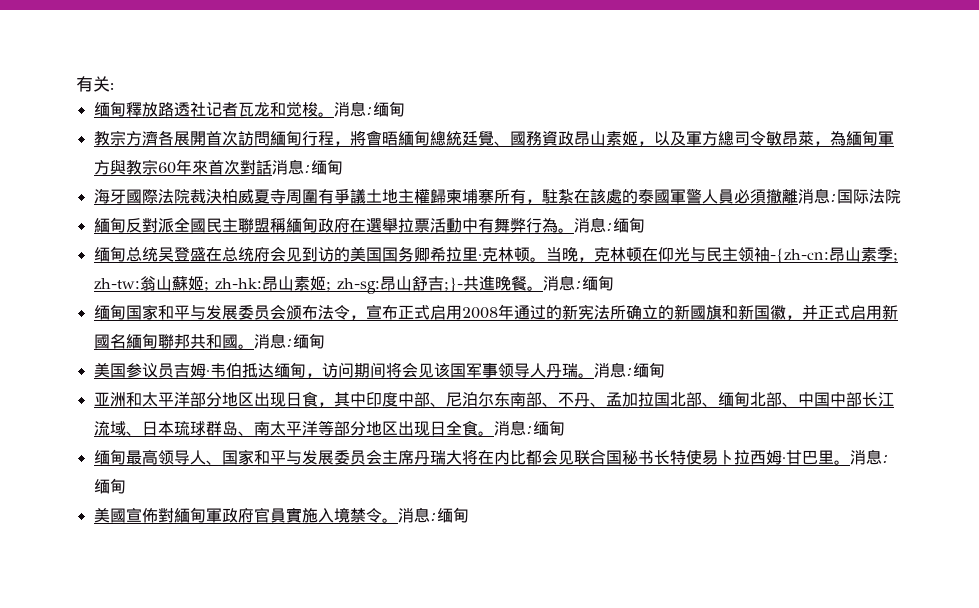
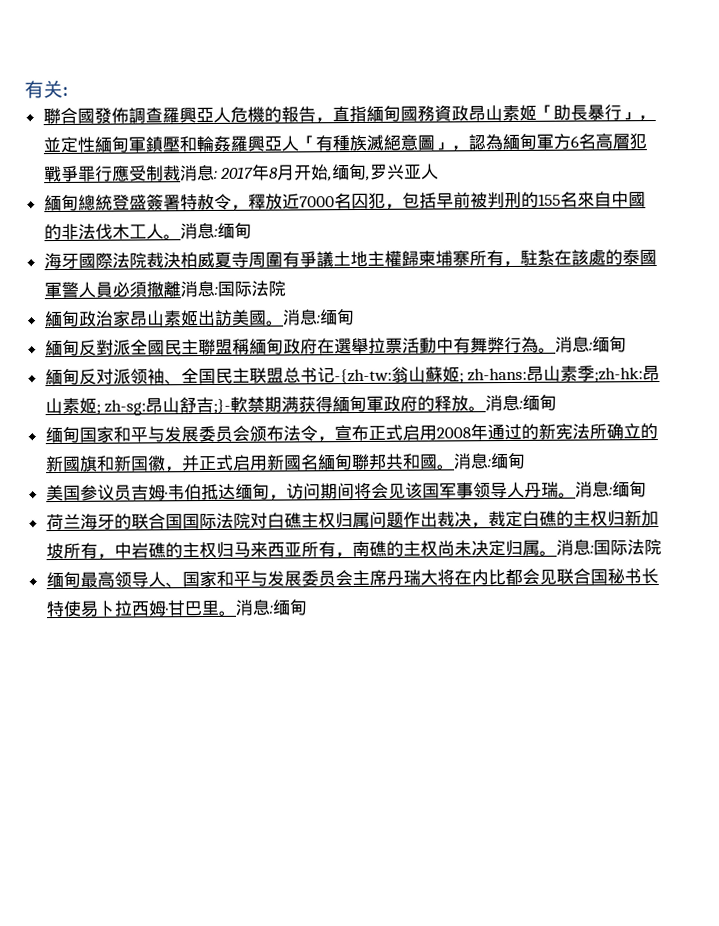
[93,101,405,117] [93,130,894,146] [93,159,272,175] 缅甸釋放路透社记者瓦龙和觉梭。消息:缅甸 // 教宗方濟各展開首次訪問緬甸行程，將會晤緬甸總統廷覺、國務資政昂山素姬，以及軍方總司令敏昂萊，為緬甸軍方與教宗60年來首次對話 -> [42,104,656,125] [42,132,647,153] [43,162,440,183] [43,191,646,212] [43,223,181,241] 聯合國發佈調查羅興亞人危機的報告，直指緬甸國務資政昂山素姬「助長暴行」，並定性緬甸軍鎮壓和輪姦羅興亞人「有種族滅絕意圖」，認為緬甸軍方6名高層犯戰爭罪行應受制裁消息: 2017年8月开始,缅甸,罗兴亚人 // 緬甸總統登盛簽署特赦令，釋放近7000名囚犯，包括早前被判刑的155名來自中國的非法伐木工人。
(901, 196) none -> [43,308,355,328] // 緬甸政治家昂山素姬出訪美國。消息:缅甸
[93,246,898,263] [93,276,262,291] 缅甸总统吴登盛在总统府会见到访的美国国务卿希拉里·克林顿。当晚，克林顿在仰光与民主领袖-{zh-cn:昂山素季; zh-tw:翁山蘇姬; zh-hk: -> [44,365,644,386] 緬甸反对派领袖、全国民主联盟总书记-{zh-tw:翁山蘇姬; zh-hans:昂山素季;zh-hk:
[462,275,527,291] 共進晚餐 -> [230,394,470,413] 軟禁期满获得緬甸軍政府的释放
[93,391,894,407] [93,420,565,436] 亚洲和太平洋部分地区出现日食，其中印度中部、尼泊尔东南部、不丹、孟加拉国北部、缅甸北部、中国中部长江流域、日本琉球群岛、南太平洋等部分地区出现日全食。消息:缅甸 -> [45,510,659,531] [45,538,662,560] 荷兰海牙的联合国国际法院对白礁主权归属问题作出裁决，裁定白礁的主权归新加坡所有，中岩礁的主权归马来西亚所有，南礁的主权尚未决定归属。消息:国际法院
[93,507,469,523] // 美國宣佈對緬甸軍政府官員實施入境禁令。消息:缅甸 -> (308, 607) none

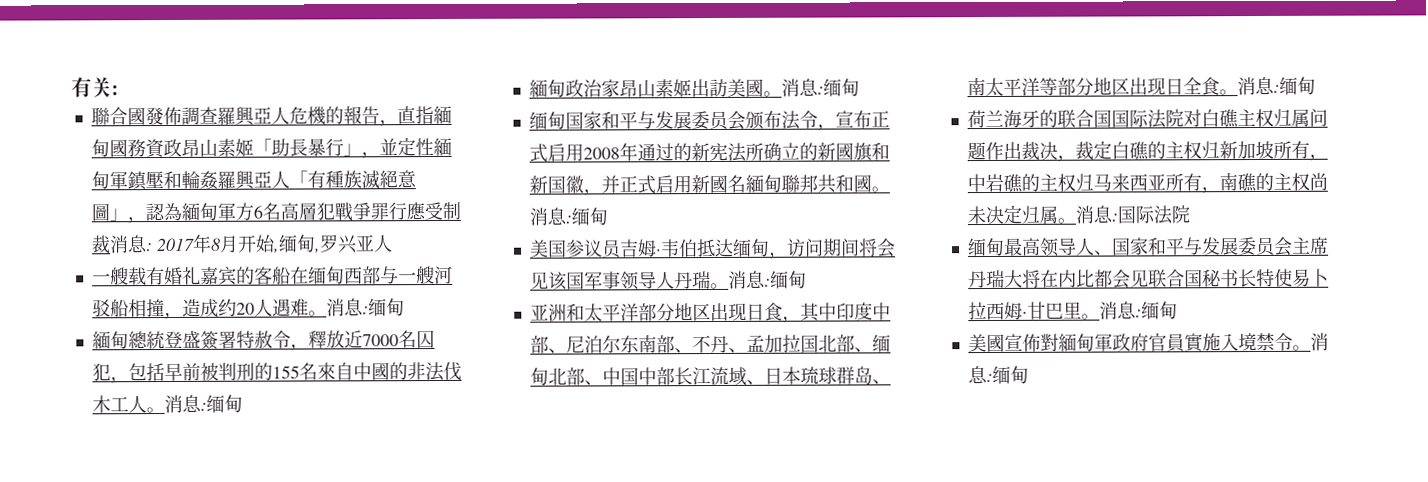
(440, 171) none -> [91,265,453,286] [91,298,405,320] // 一艘载有婚礼嘉宾的客船在缅甸西部与一艘河驳船相撞，造成约20人遇难。消息:缅甸
[43,249,657,270] [43,280,286,299] // 海牙國際法院裁決柏威夏寺周圍有爭議土地主權歸柬埔寨所有，駐紮在該處的泰國軍警人員必須撤離消息:国际法院 -> (243, 403) none
[44,335,627,357] [44,365,661,386] [44,393,558,416] // 緬甸反對派全國民主聯盟稱緬甸政府在選舉拉票活動中有舞弊行為。消息:缅甸 // 緬甸反对派领袖、全国民主联盟总书记-{zh-tw:翁山蘇姬; zh-hans:昂山素季;zh-hk:昂山素姬; zh-sg:昂山舒吉;}-軟禁期满获得緬甸軍政府的释放。消息:缅甸 -> (860, 87) none
(647, 489) none -> [529,302,891,323] [529,334,891,354] [529,366,891,386] [966,76,1316,97] // 亚洲和太平洋部分地区出现日食，其中印度中部、尼泊尔东南部、不丹、孟加拉国北部、缅甸北部、中国中部长江流域、日本琉球群岛、南太平洋等部分地区出现日全食。消息:缅甸
(308, 607) none -> [967,332,1329,353] [967,365,1029,385] // 美國宣佈對緬甸軍政府官員實施入境禁令。消息:缅甸

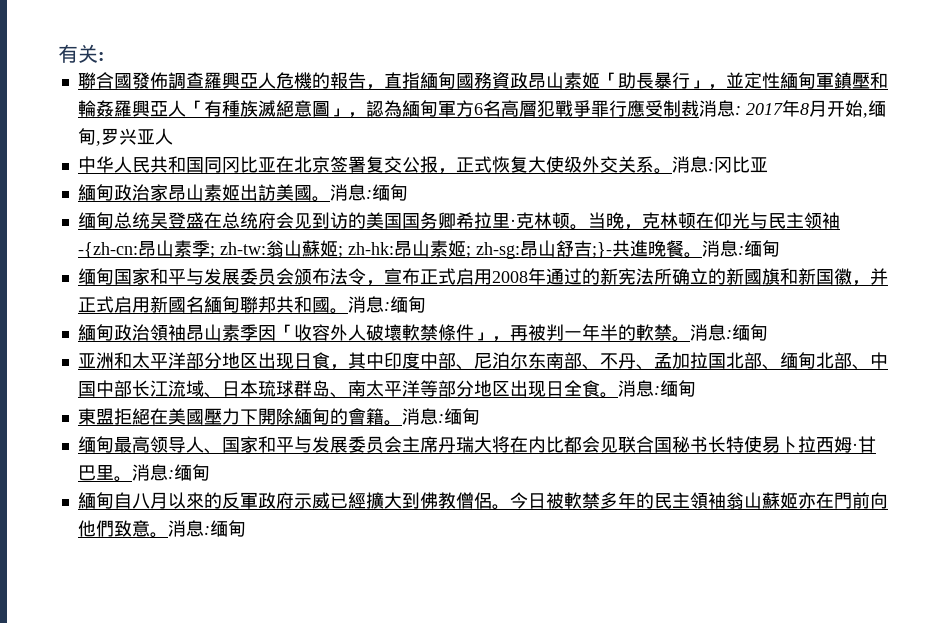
[91,265,453,286] [91,298,405,320] [91,330,435,351] [91,361,462,384] [91,394,243,414] 一艘载有婚礼嘉宾的客船在缅甸西部与一艘河驳船相撞，造成约20人遇难。消息:缅甸 // 緬甸總統登盛簽署特赦令，釋放近7000名囚犯，包括早前被判刑的155名來自中國的非法伐木工人。消息:缅甸 -> [77,156,768,174] 中华人民共和国同冈比亚在北京签署复交公报，正式恢复大使级外交关系。消息:冈比亚
(860, 87) none -> [77,212,840,230] [77,240,780,259] // 缅甸总统吴登盛在总统府会见到访的美国国务卿希拉里·克林顿。当晚，克林顿在仰光与民主领袖-{zh-cn:昂山素季; zh-tw:翁山蘇姬; zh-hk:昂山素姬; zh-sg:昂山舒吉;}-共進晚餐。消息:缅甸
[528,238,896,259] [529,271,711,291] 美国参议员吉姆·韦伯抵达缅甸，访问期间将会见该国军事领导人丹瑞 -> [77,324,672,342] 緬甸政治領袖昂山素季因「收容外人破壞軟禁條件」，再被判一年半的軟禁
[966,108,1328,129] [966,140,1328,162] [966,172,1328,194] [966,204,1190,225] 荷兰海牙的联合国国际法院对白礁主权归属问题作出裁决，裁定白礁的主权归新加坡所有，中岩礁的主权归马来西亚所有，南礁的主权尚未决定归属。消息:国际法院 -> [77,408,480,426] 東盟拒絕在美國壓力下開除緬甸的會籍。消息:缅甸
[967,332,1293,353] 美國宣佈對緬甸軍政府官員實施入境禁令 -> [77,492,888,510] [77,520,150,537] 緬甸自八月以來的反軍政府示威已經擴大到佛教僧侶。今日被軟禁多年的民主領袖翁山蘇姬亦在門前向他們致意

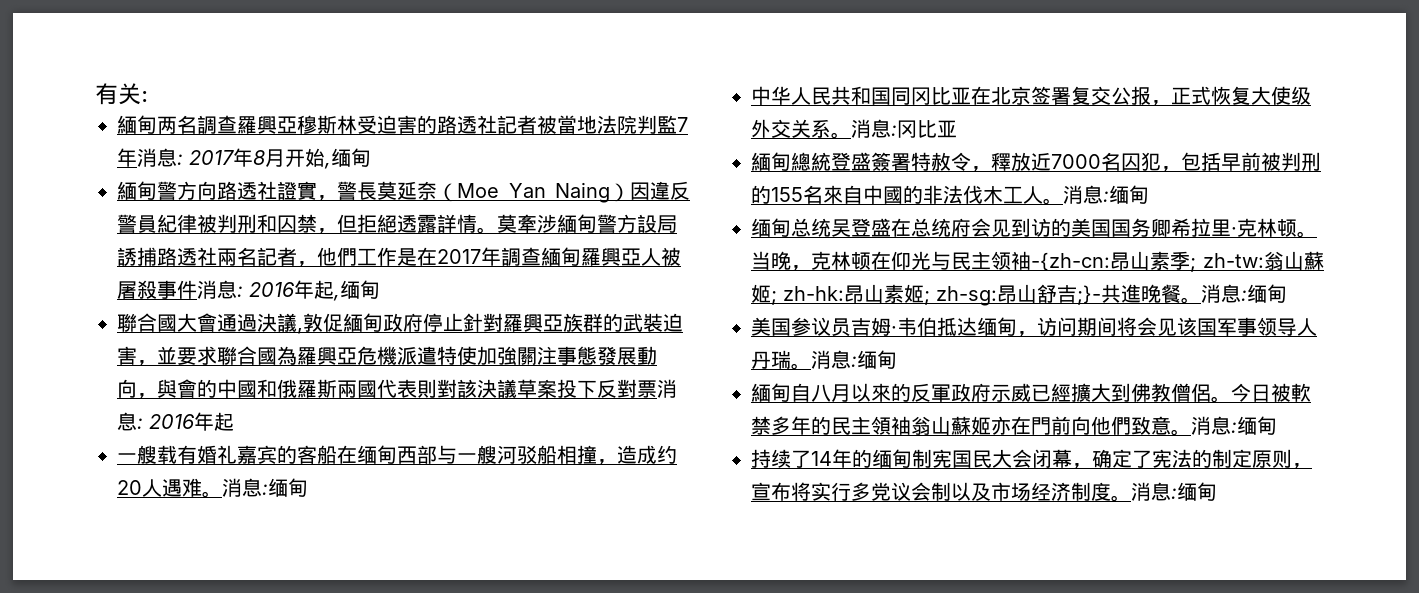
[77,72,888,90] [77,100,699,118] 聯合國發佈調查羅興亞人危機的報告，直指緬甸國務資政昂山素姬「助長暴行」，並定性緬甸軍鎮壓和輪姦羅興亞人「有種族滅絕意圖」，認為緬甸軍方6名高層犯戰爭罪行應受制裁 -> [117,115,688,134] [117,148,137,167] 緬甸两名調查羅興亞穆斯林受迫害的路透社記者被當地法院判監7年
[95,128,173,146] ,罗兴亚人 -> [117,181,690,203] [117,214,677,234] [117,247,681,267] [117,280,380,301] [117,313,683,334] [117,346,657,366] [117,379,677,399] [117,412,234,431] [117,445,677,465] [117,478,308,498] // 緬甸警方向路透社證實，警長莫延奈（Moe Yan Naing）因違反警員紀律被判刑和囚禁，但拒絕透露詳情。莫牽涉緬甸警方設局誘捕路透社兩名記者，他們工作是在2017年調查緬甸羅興亞人被屠殺事件消息: 2016年起,缅甸 // 聯合國大會通過決議,敦促緬甸政府停止針對羅興亞族群的武裝迫害，並要求聯合國為羅興亞危機派遣特使加強關注事態發展動向，與會的中國和俄羅斯兩國代表則對該決議草案投下反對票消息: 2016年起 // 一艘载有婚礼嘉宾的客船在缅甸西部与一艘河驳船相撞，造成约20人遇难。消息:缅甸
[113,184,312,201] 政治家昂山素姬出訪美國 -> [791,152,1321,172] [751,185,1043,204] 總統登盛簽署特赦令，釋放近7000名囚犯，包括早前被判刑的155名來自中國的非法伐木工人
[77,268,888,286] [77,296,426,314] [77,324,768,342] [77,352,888,370] [77,380,696,398] [77,408,480,426] [77,436,876,454] [77,465,114,481] 缅甸国家和平与发展委员会颁布法令，宣布正式启用2008年通过的新宪法所确立的新國旗和新国徽，并正式启用新國名緬甸聯邦共和國。消息:缅甸 // 緬甸政治領袖昂山素季因「收容外人破壞軟禁條件」，再被判一年半的軟禁。消息:缅甸 // 亚洲和太平洋部分地区出现日食，其中印度中部、尼泊尔东南部、不丹、孟加拉国北部、缅甸北部、中国中部长江流域、日本琉球群岛、南太平洋等部分地区出现日全食。消息:缅甸 // 東盟拒絕在美國壓力下開除緬甸的會籍。消息:缅甸 // 缅甸最高领导人、国家和平与发展委员会主席丹瑞大将在内比都会见联合国秘书长特使易卜拉西姆·甘巴里 -> [751,317,1317,337] [751,350,791,369] 美国参议员吉姆·韦伯抵达缅甸，访问期间将会见该国军事领导人丹瑞
(246, 528) none -> [751,449,1312,469] [751,482,1217,502] // 持续了14年的缅甸制宪国民大会闭幕，确定了宪法的制定原则，宣布将实行多党议会制以及市场经济制度。消息:缅甸

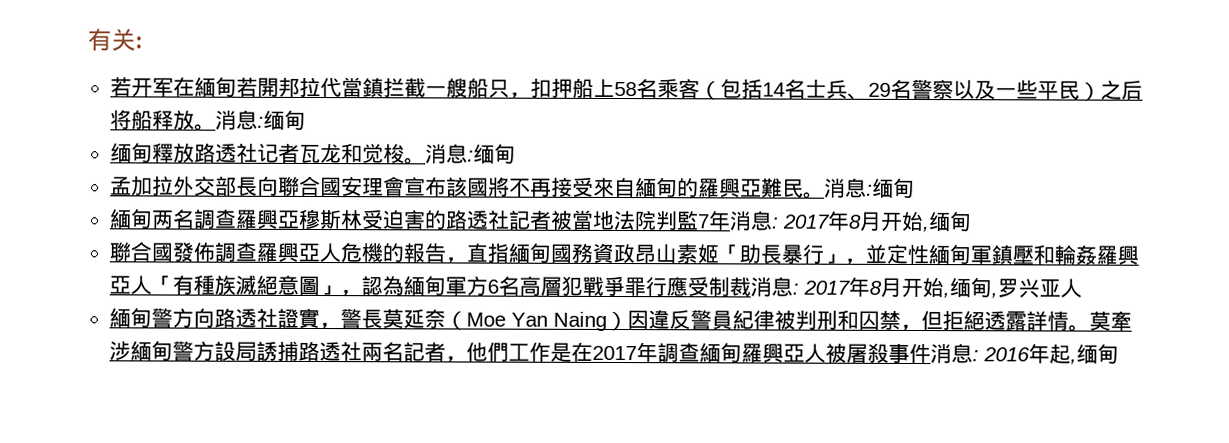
(148, 96) none -> [109,76,1143,102] [109,109,306,131] [109,142,516,165] [109,175,915,199] // 若开军在緬甸若開邦拉代當鎮拦截一艘船只，扣押船上58名乘客（包括14名士兵、29名警察以及一些平民）之后将船释放。消息:缅甸 // 缅甸釋放路透社记者瓦龙和觉梭。消息:缅甸 // 孟加拉外交部長向聯合國安理會宣布該國將不再接受來自緬甸的羅興亞難民。消息:缅甸
(371, 157) none -> [108,241,1139,266] [108,274,1082,299] // 聯合國發佈調查羅興亞人危機的報告，直指緬甸國務資政昂山素姬「助長暴行」，並定性緬甸軍鎮壓和輪姦羅興亞人「有種族滅絕意圖」，認為緬甸軍方6名高層犯戰爭罪行應受制裁消息: 2017年8月开始,缅甸,罗兴亚人
[117,313,683,334] [117,346,657,366] [117,379,677,399] [117,412,234,431] [117,445,677,465] [117,478,308,498] [751,86,1311,106] [751,119,957,139] [751,152,1321,172] [751,185,1149,205] [751,218,1317,238] [751,251,1324,272] [751,284,1287,306] [751,317,1317,337] [751,350,897,370] [751,383,1311,403] [751,416,1277,436] [751,449,1312,469] [751,482,1217,502] // 聯合國大會通過決議,敦促緬甸政府停止針對羅興亞族群的武裝迫害，並要求聯合國為羅興亞危機派遣特使加強關注事態發展動向，與會的中國和俄羅斯兩國代表則對該決議草案投下反對票消息: 2016年起 // 一艘载有婚礼嘉宾的客船在缅甸西部与一艘河驳船相撞，造成约20人遇难。消息:缅甸 // 中华人民共和国同冈比亚在北京签署复交公报，正式恢复大使级外交关系。消息:冈比亚 // 緬甸總統登盛簽署特赦令，釋放近7000名囚犯，包括早前被判刑的155名來自中國的非法伐木工人。消息:缅甸 // 缅甸总统吴登盛在总统府会见到访的美国国务卿希拉里·克林顿。当晚，克林顿在仰光与民主领袖-{zh-cn:昂山素季; zh-tw:翁山蘇姬; zh-hk:昂山素姬; zh-sg:昂山舒吉;}-共進晚餐。消息:缅甸 // 美国参议员吉姆·韦伯抵达缅甸，访问期间将会见该国军事领导人丹瑞。消息:缅甸 // 緬甸自八月以來的反軍政府示威已經擴大到佛教僧侶。今日被軟禁多年的民主領袖翁山蘇姬亦在門前向他們致意。消息:缅甸 // 持续了14年的缅甸制宪国民大会闭幕，确定了宪法的制定原则，宣布将实行多党议会制以及市场经济制度。消息:缅甸 -> (1119, 353) none

